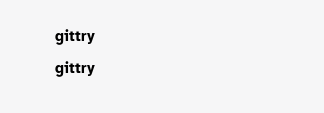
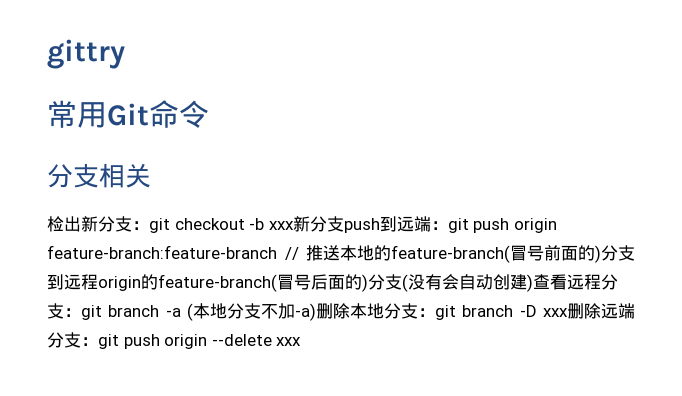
[55,61,95,77] gittry -> [47,100,209,128] [47,163,151,188] [47,216,557,233] [47,245,635,263] [47,274,618,292] [47,303,635,321] [47,332,302,349] 常用Git命令 // 分支相关 // 检出新分支：git checkout -b xxx新分支push到远端：git push origin feature-branch:feature-branch // 推送本地的feature-branch(冒号前面的)分支到远程origin的feature-branch(冒号后面的)分支(没有会自动创建)查看远程分支：git branch -a (本地分支不加-a)删除本地分支：git branch -D xxx删除远端分支：git push origin --delete xxx

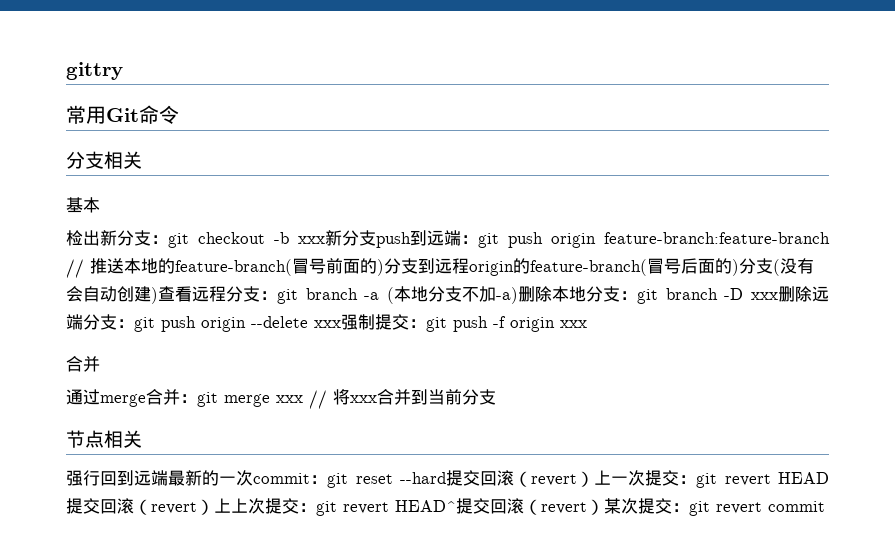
(151, 175) none -> [66,197,100,213] // 基本
(302, 341) none -> [341,314,587,332] [66,356,100,372] [66,389,496,409] [66,430,142,448] [66,470,829,488] [66,498,825,516] 强制提交：git push -f origin xxx // 合并 // 通过merge合并：git merge xxx // 将xxx合并到当前分支 // 节点相关 // 强行回到远端最新的一次commit：git reset --hard提交回滚（revert）上一次提交：git revert HEAD提交回滚（revert）上上次提交：git revert HEAD^提交回滚（revert）某次提交：git revert commit

